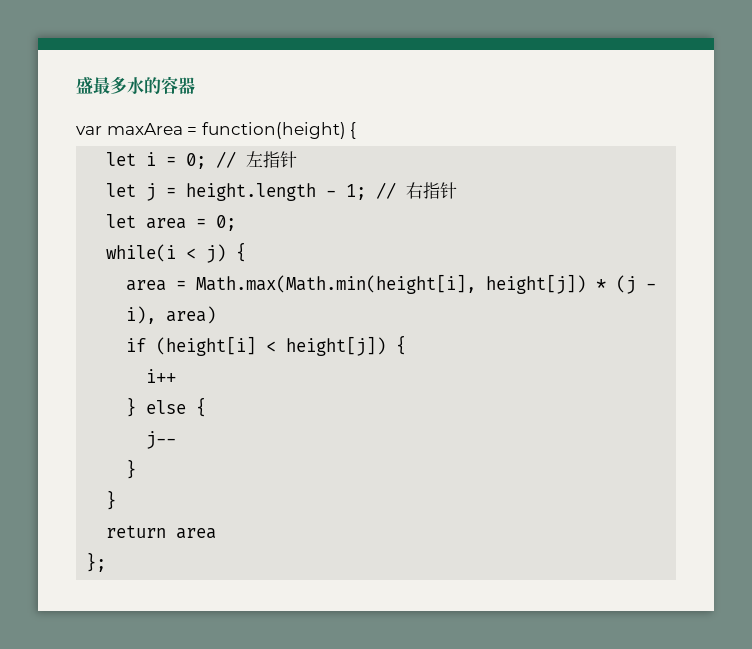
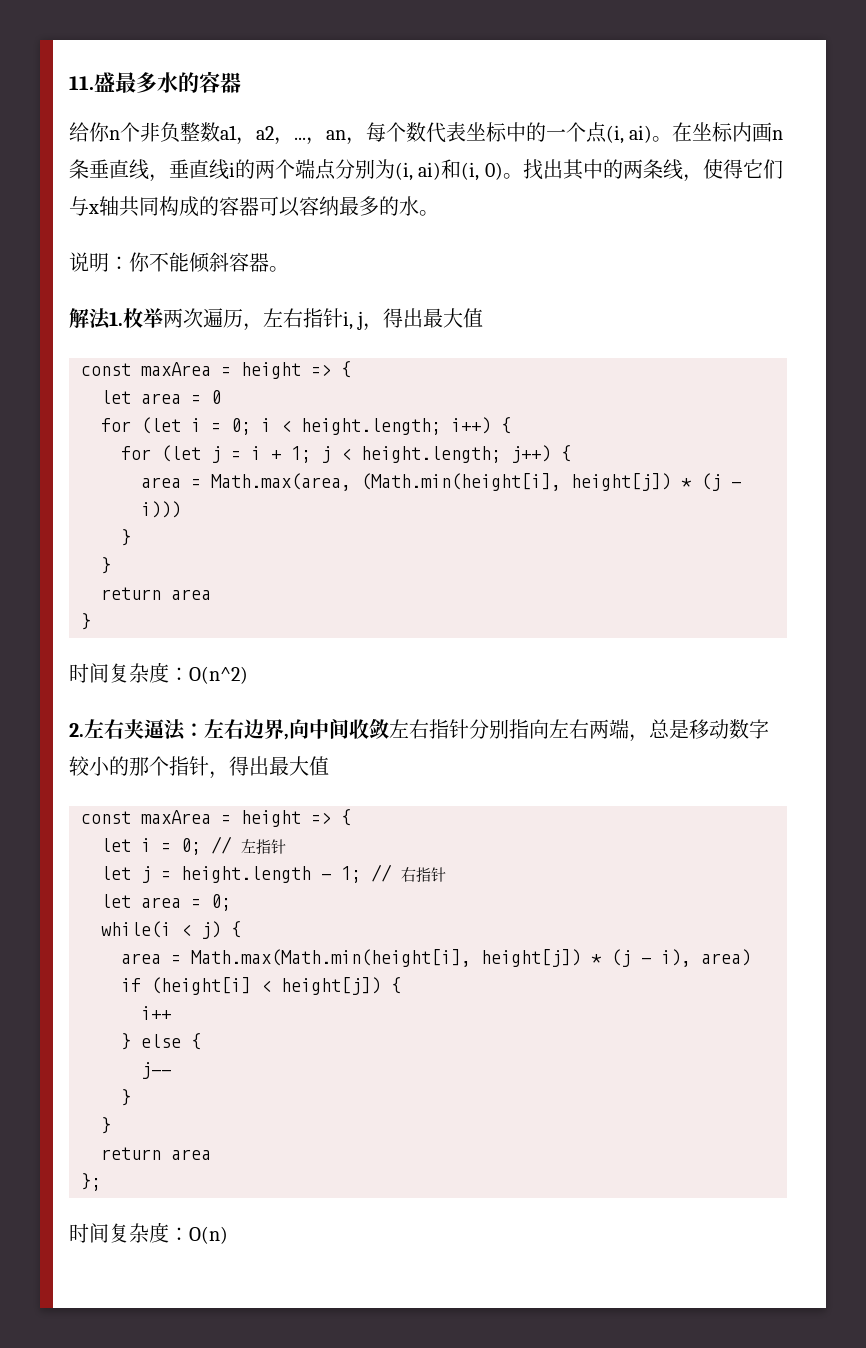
(76, 85) none -> [69,76,94,90] 11.
[76,122,346,139] var maxArea = function(height) -> [69,122,784,145] [69,159,783,182] [69,196,439,217] [69,252,289,273] [69,308,484,331] [81,361,351,379] [101,390,221,404] [101,417,511,435] [121,445,571,463] [141,473,741,491] [141,501,181,518] [121,529,131,546] [101,557,111,574] [101,587,211,600] [81,613,91,630] [69,662,248,684] [69,719,769,742] [69,756,329,779] [81,810,331,827] 给你n个非负整数a1，a2，...，an，每个数代表坐标中的一个点(i, ai)。在坐标内画n条垂直线，垂直线i的两个端点分别为(i, ai)和(i, 0)。找出其中的两条线，使得它们与x轴共同构成的容器可以容纳最多的水。 // 说明：你不能倾斜容器。 // 解法1.枚举两次遍历，左右指针i, j，得出最大值 // const maxArea = height => { // let area = 0 // for (let i = 0; i < height.length; i++) { // for (let j = i + 1; j < height.length; j++) { // area = Math.max(area, (Math.min(height[i], height[j]) * (j - i))) // } // } // return area // } // 时间复杂度：O(n^2) // 2.左右夹逼法：左右边界,向中间收敛左右指针分别指向左右两端，总是移动数字较小的那个指针，得出最大值 // const maxArea = height =>
(107, 562) none -> [69,1222,228,1244] // 时间复杂度：O(n)

